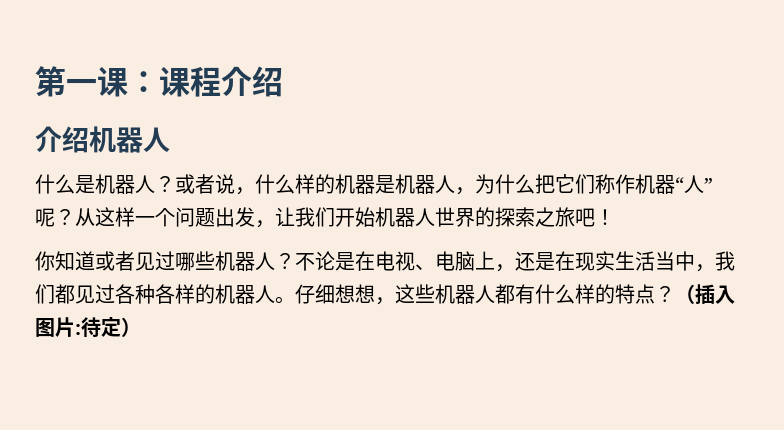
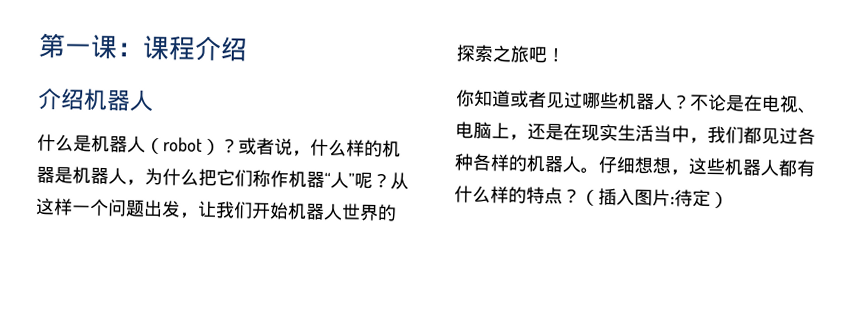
(155, 184) none -> [145,137,221,156] （robot）

